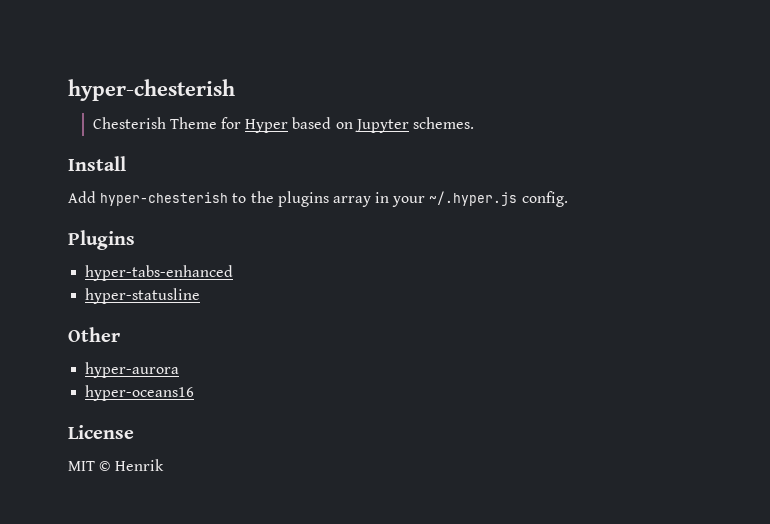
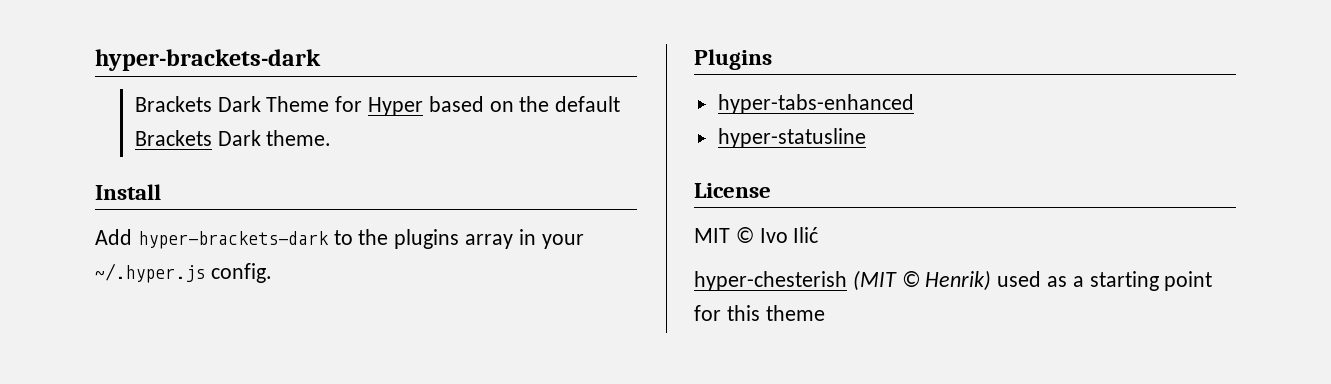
[68,79,235,101] [92,117,166,129] hyper-chesterish // Chesterish -> [95,49,321,71] [134,96,261,112] hyper-brackets-dark // Brackets Dark
[354,117,474,133] Jupyter schemes. -> [519,96,621,112] [134,130,332,146] the default Brackets Dark theme.
[100,192,229,206] hyper-chesterish -> [137,231,329,249] hyper-brackets-dark
[68,327,120,342] [85,362,180,378] [85,385,195,401] // Other // hyper-aurora // hyper-oceans16 -> (866, 138) none
[115,459,165,471] Henrik -> [759,227,819,243] [694,270,1213,291] [694,305,825,321] Ivo Ilić // hyper-chesterish (MIT © Henrik) used as a starting point for this theme

